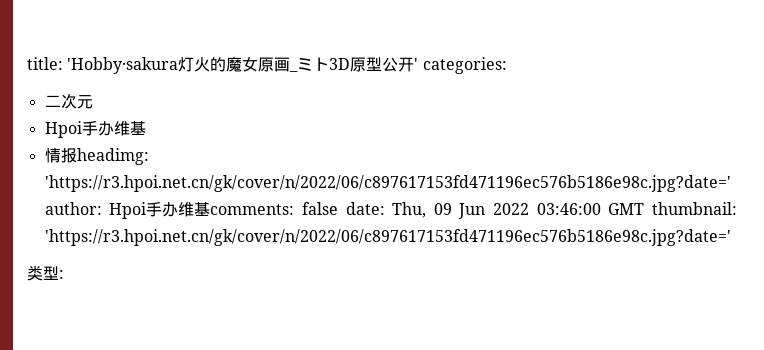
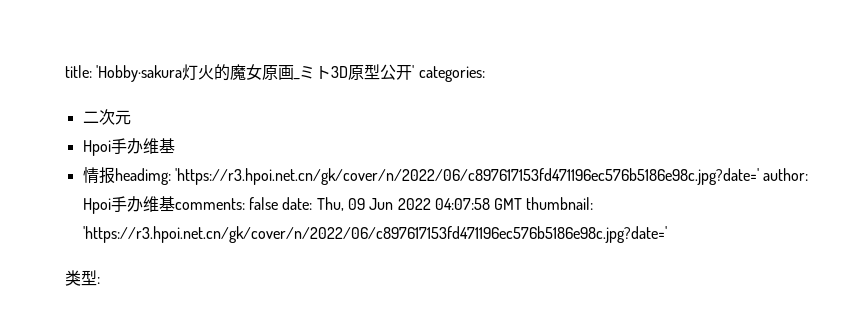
[536,203,601,215] 03:46:00 -> [434,198,490,210] 04:07:58

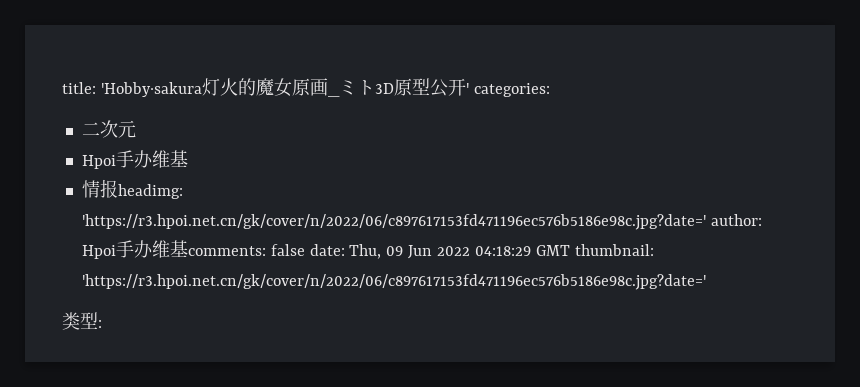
[434,198,490,210] 04:07:58 -> [474,246,531,256] 04:18:29

